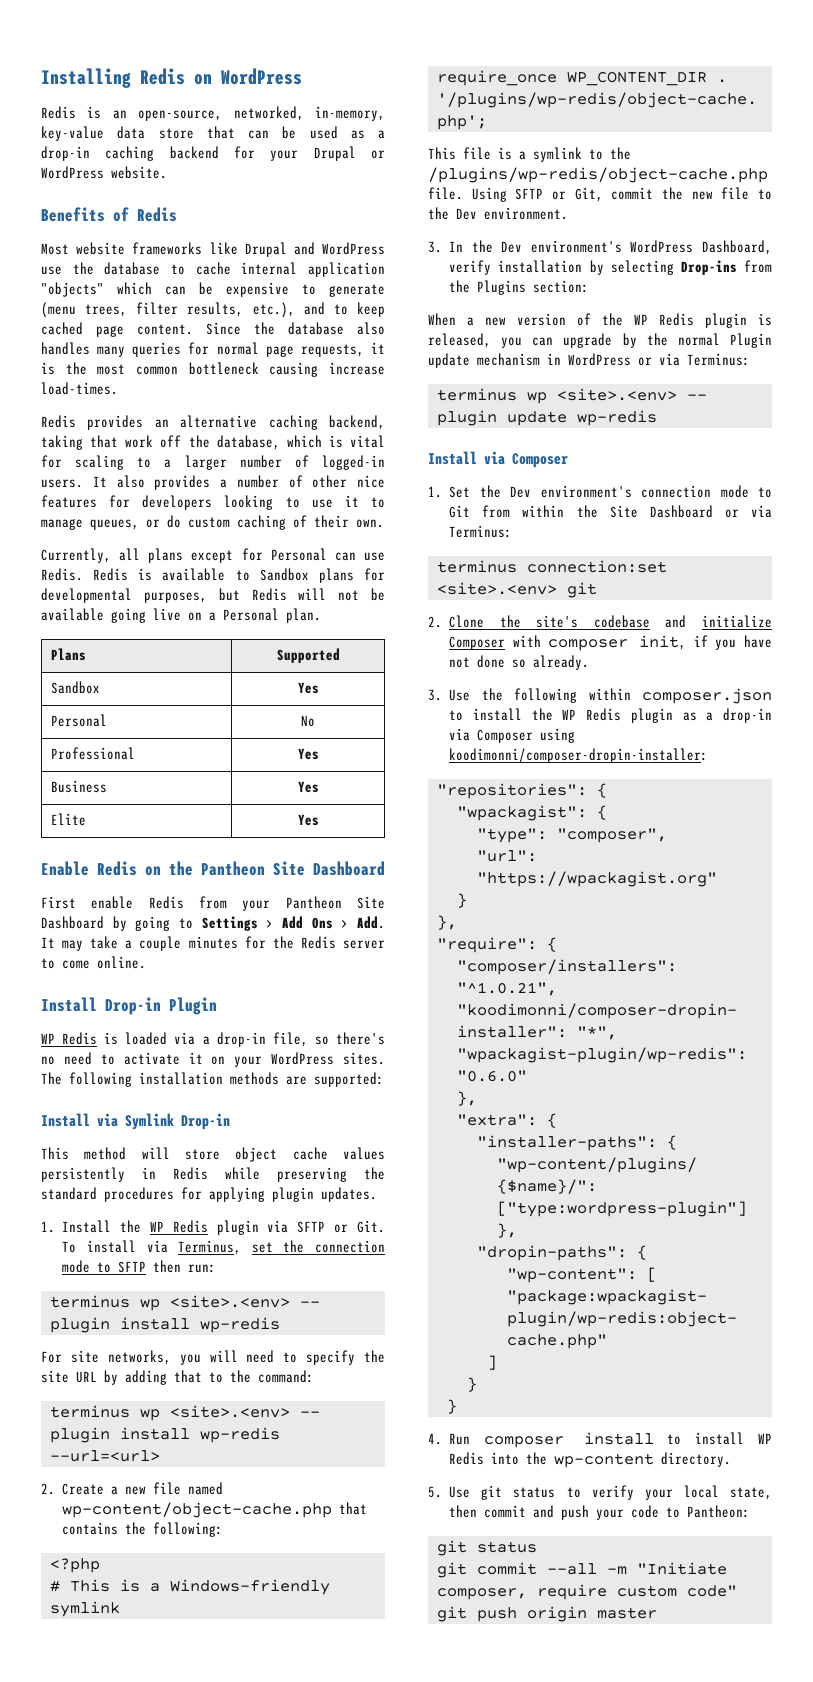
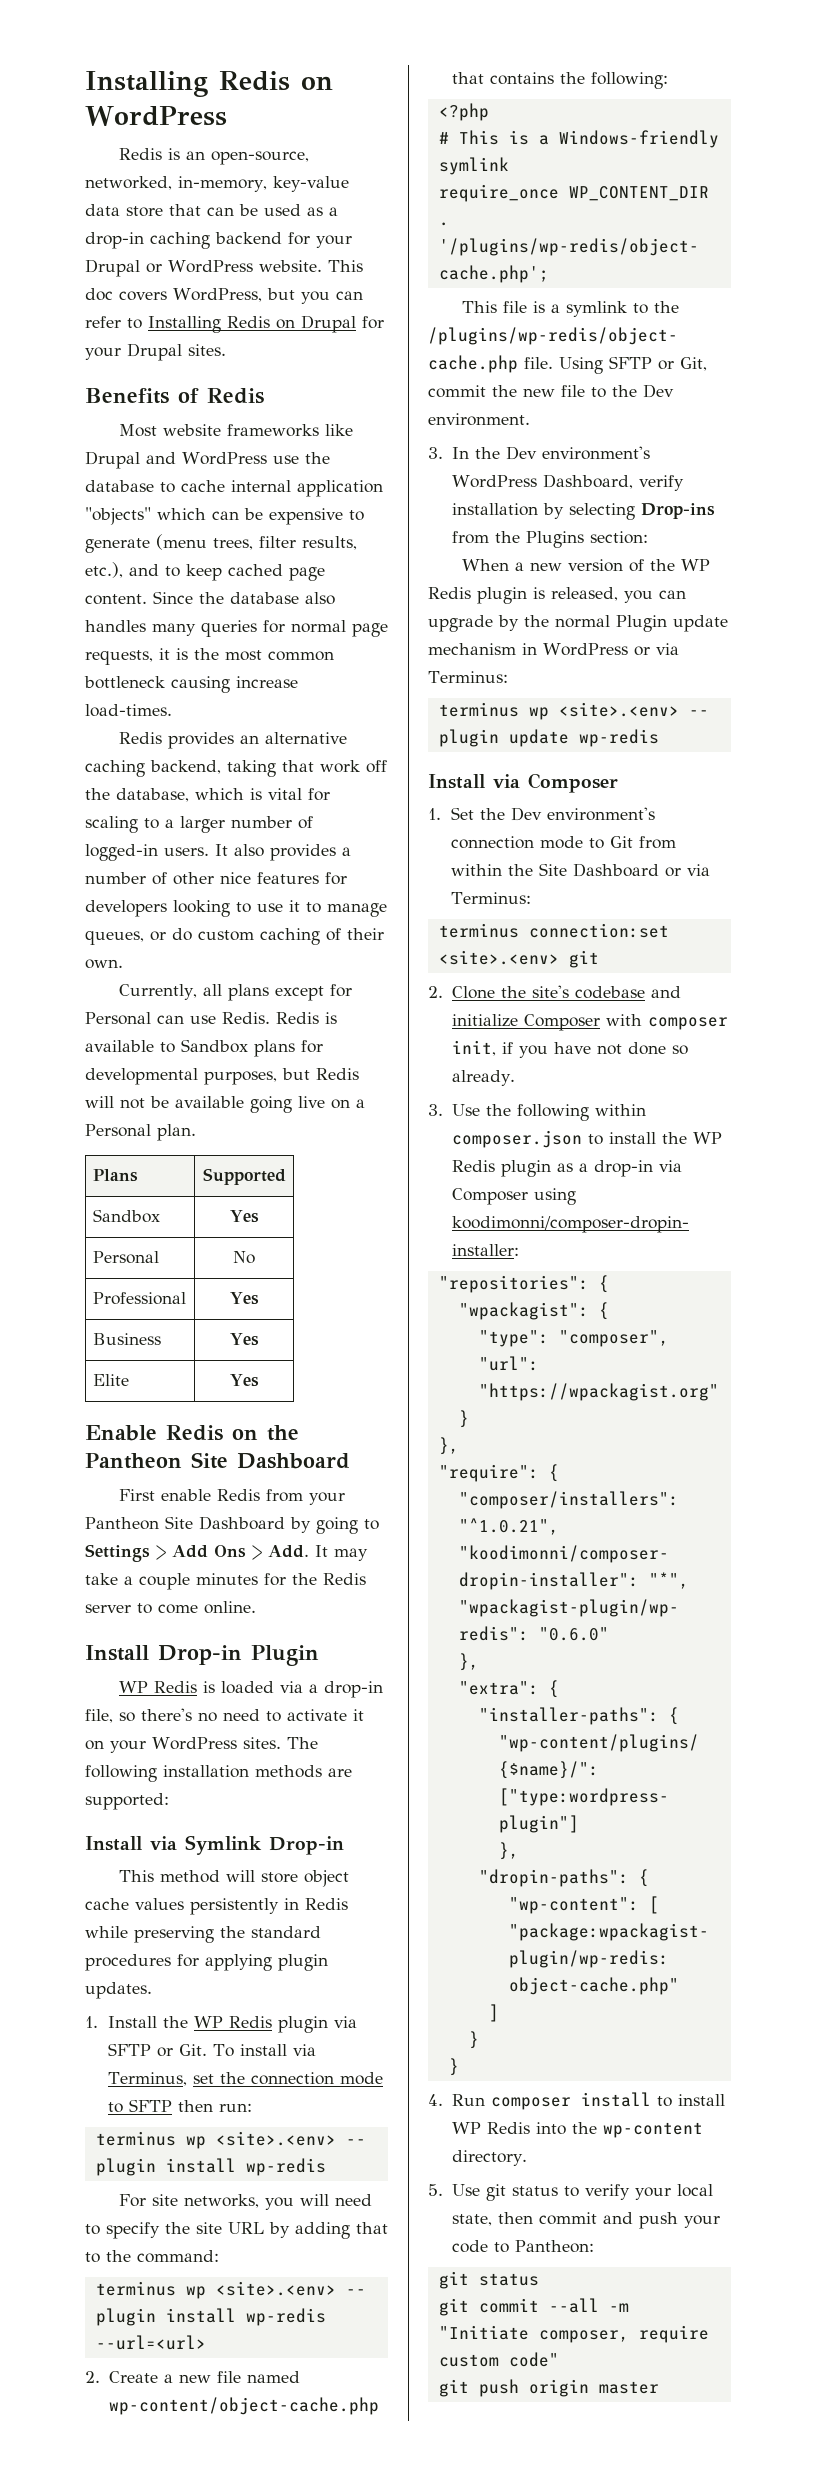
(167, 172) none -> [327,260,363,272] [85,288,363,304] [85,315,384,333] [85,343,226,361] This doc covers WordPress, but you can refer to Installing Redis on Drupal for your Drupal sites.

